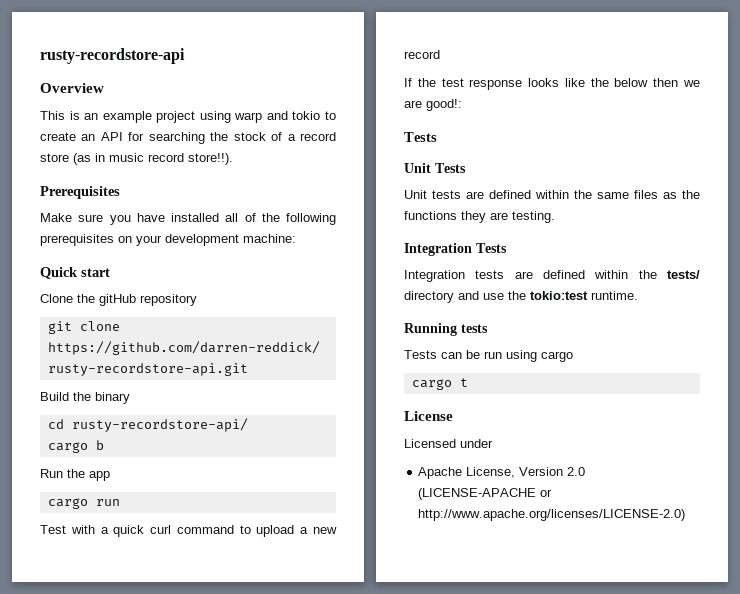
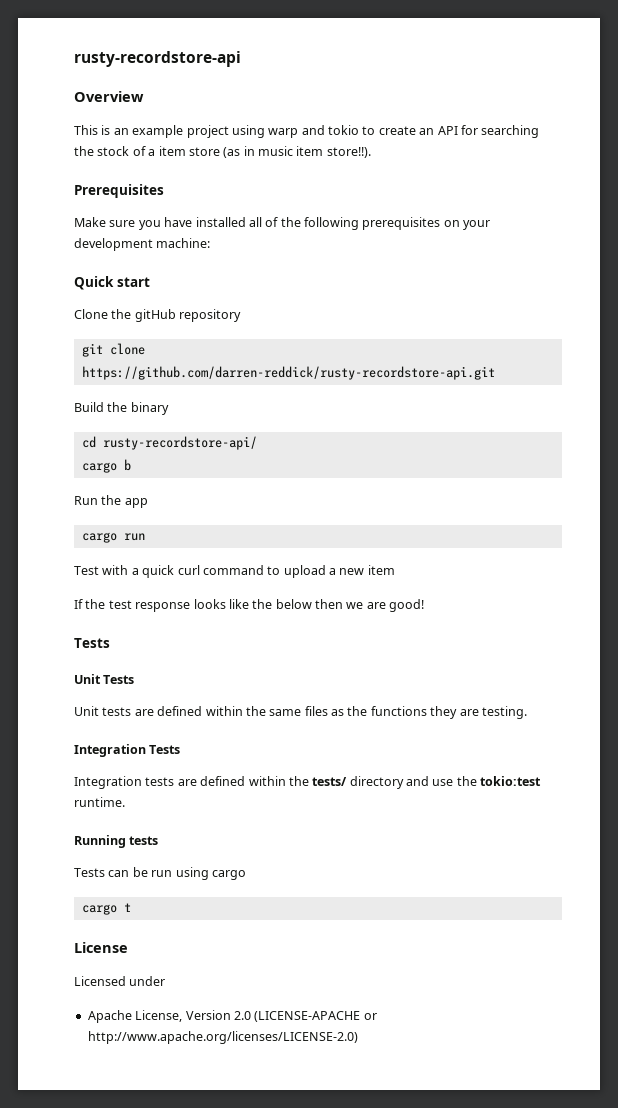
[300,132,337,141] record -> [158,146,186,156] item
[148,153,184,162] record -> [296,146,324,156] item
[404,50,440,59] record -> [367,565,395,575] item
[426,99,462,111] good!: -> [389,599,425,612] good!

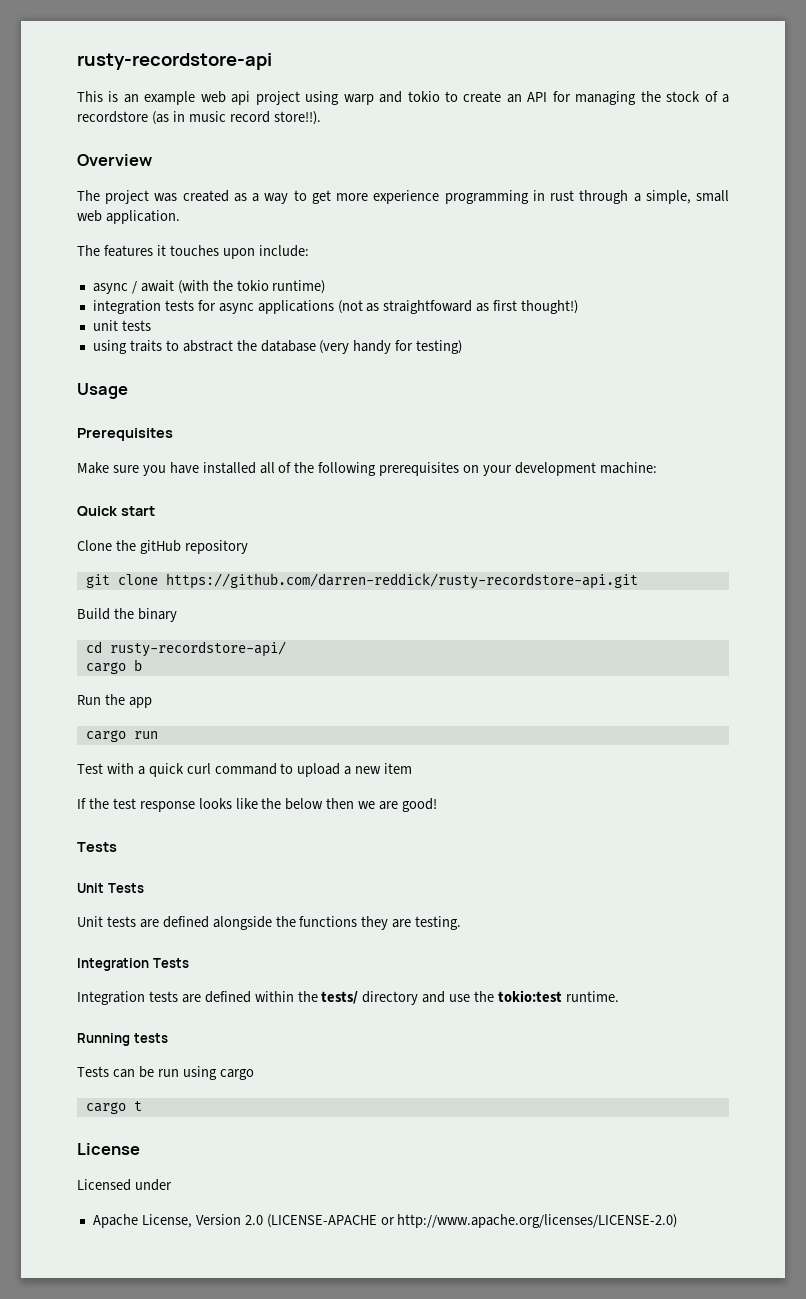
[74,91,144,102] // Overview -> (272, 61) none
(184, 131) none -> [200,91,251,105] web api
[481,125,540,138] searching -> [575,91,637,105] managing
[158,146,220,156] item store -> [77,111,148,123] recordstore
[296,146,324,156] item -> [229,111,270,123] record
(371, 152) none -> [77,154,152,166] [77,190,730,204] [77,210,180,224] [77,245,309,259] [92,280,326,294] [92,300,579,314] [92,320,151,331] [92,340,463,354] [77,383,128,399] // Overview // The project was created as a way to get more experience programming in rust through a simple, small web application. // The features it touches upon include: // async / await (with the tokio runtime) // integration tests for async applications (not as straightfoward as first thought!) // unit tests // using traits to abstract the database (very handy for testing) // Usage
[205,706,344,716] within the same files as -> [212,916,272,930] alongside

